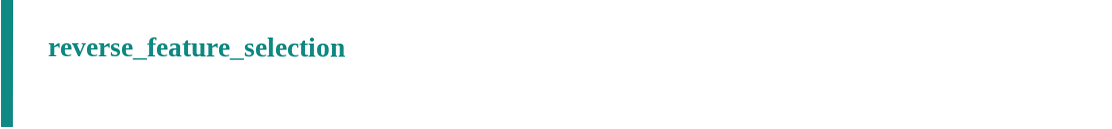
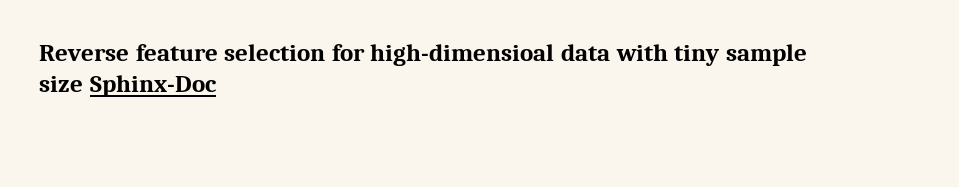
[48,37,346,61] reverse_feature_selection -> [39,44,807,66] [39,75,217,97] Reverse feature selection for high-dimensioal data with tiny sample size Sphinx-Doc

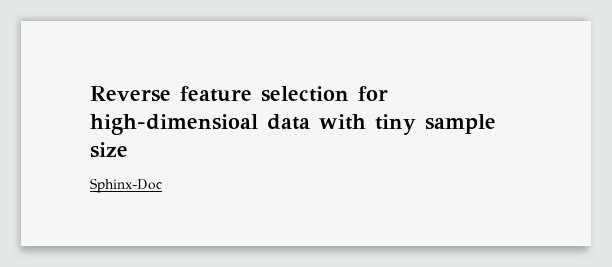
(83, 84) none -> (128, 150) //

